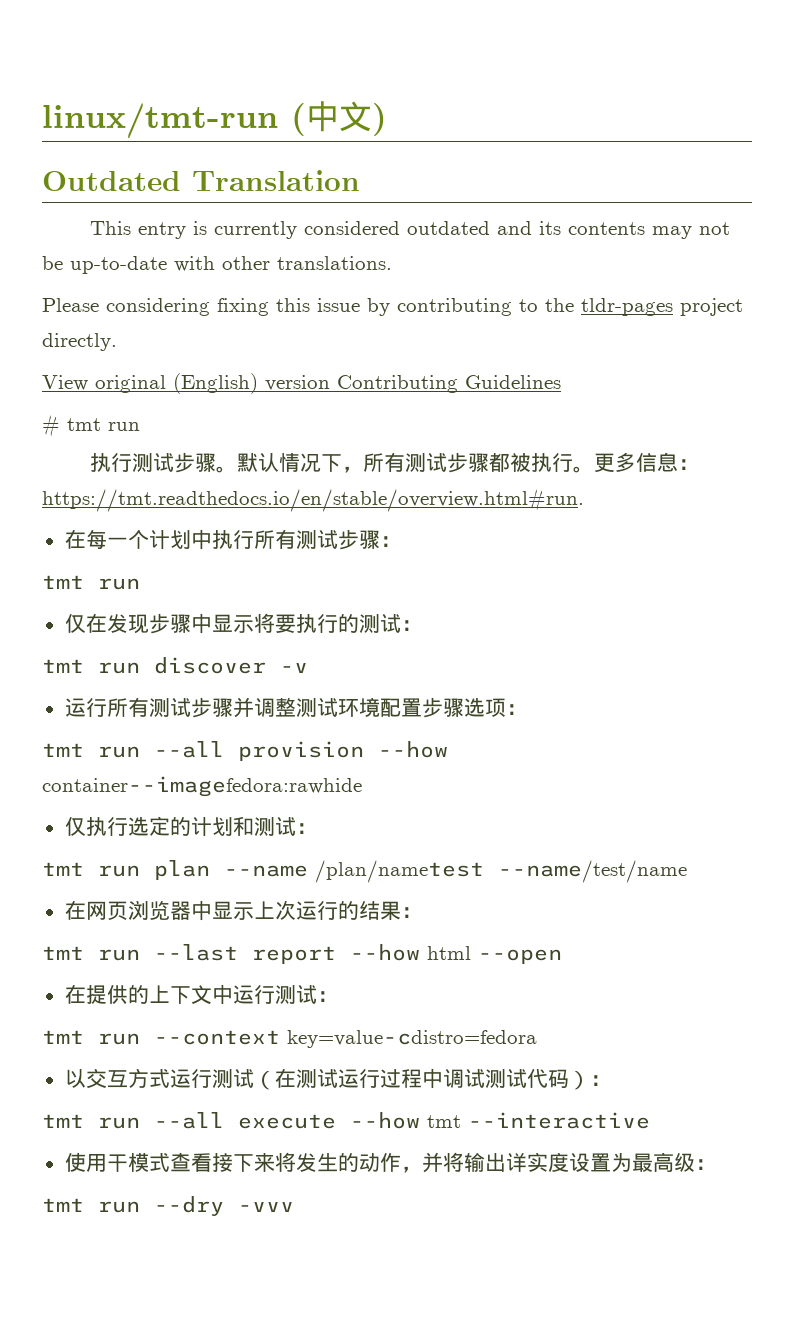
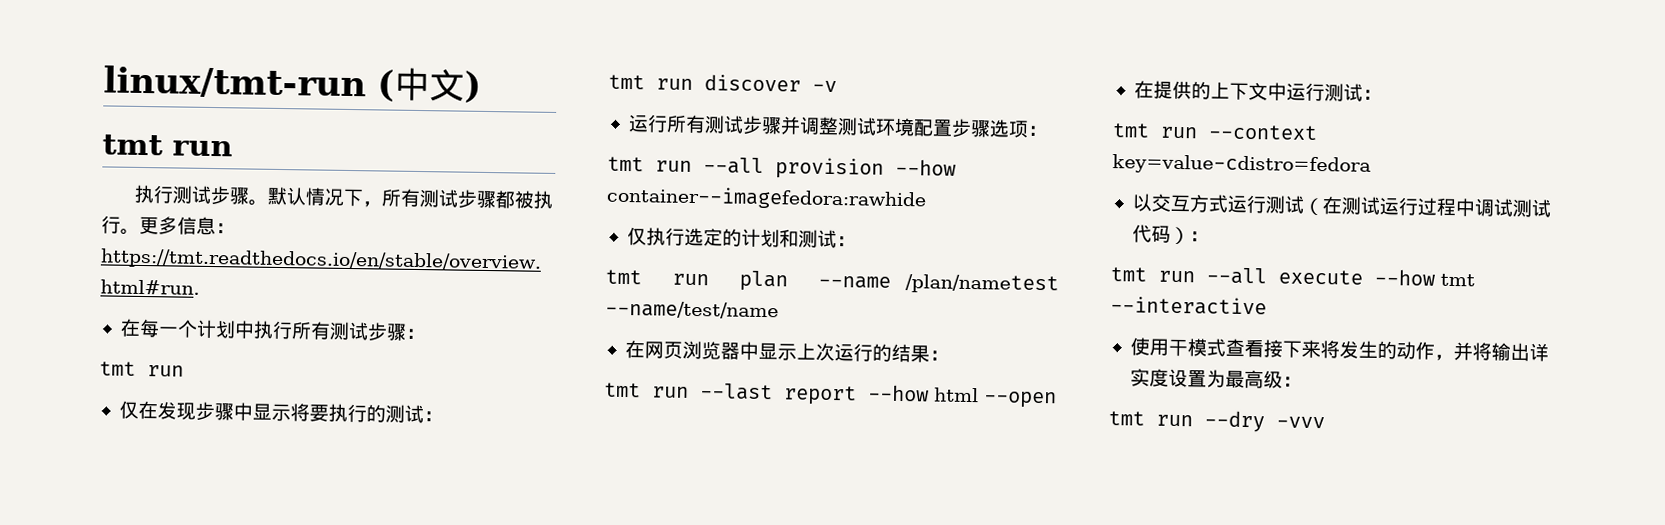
[42,170,360,191] [89,221,730,239] [42,256,392,274] [42,298,743,316] [42,333,117,351] [42,373,561,394] [42,414,60,437] Outdated Translation // This entry is currently considered outdated and its contents may not be up-to-date with other translations. // Please considering fixing this issue by contributing to the tldr-pages project directly. // View original (English) version Contributing Guidelines // # -> (482, 86) none

